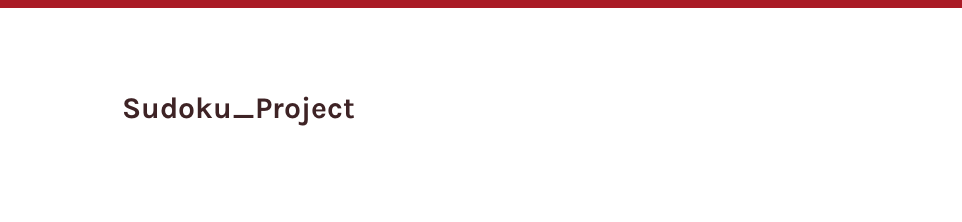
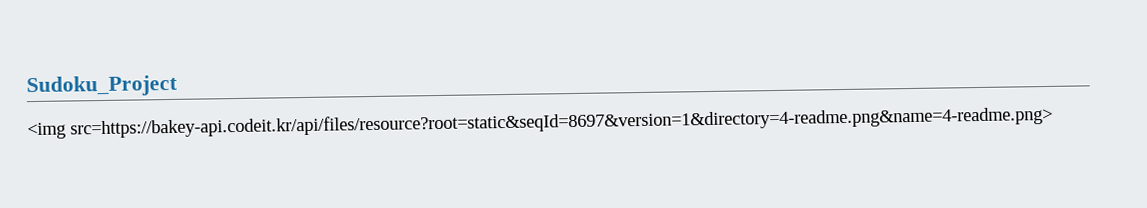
(355, 111) none -> [27,105,1053,140] // <img src=https://bakey-api.codeit.kr/api/files/resource?root=static&seqId=8697&version=1&directory=4-readme.png&name=4-readme.png>

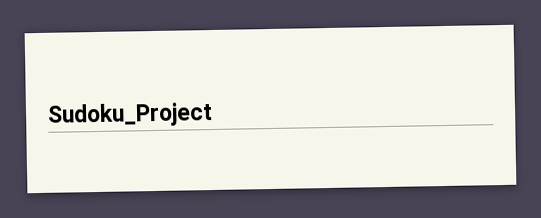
[27,105,1053,140] // <img src=https://bakey-api.codeit.kr/api/files/resource?root=static&seqId=8697&version=1&directory=4-readme.png&name=4-readme.png> -> (213, 115) none

